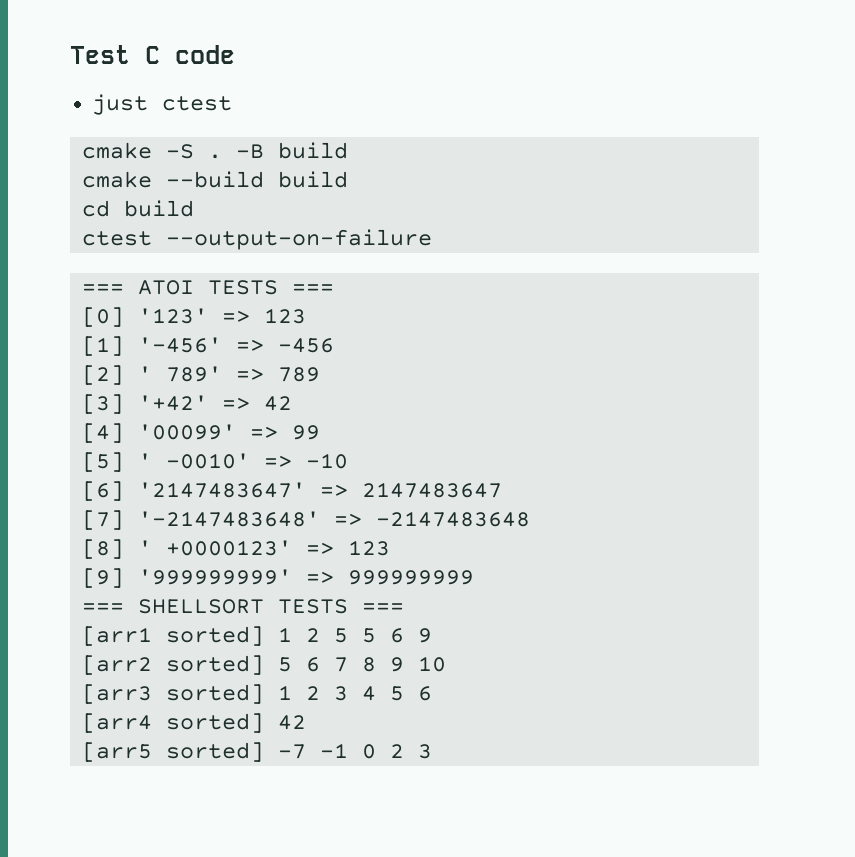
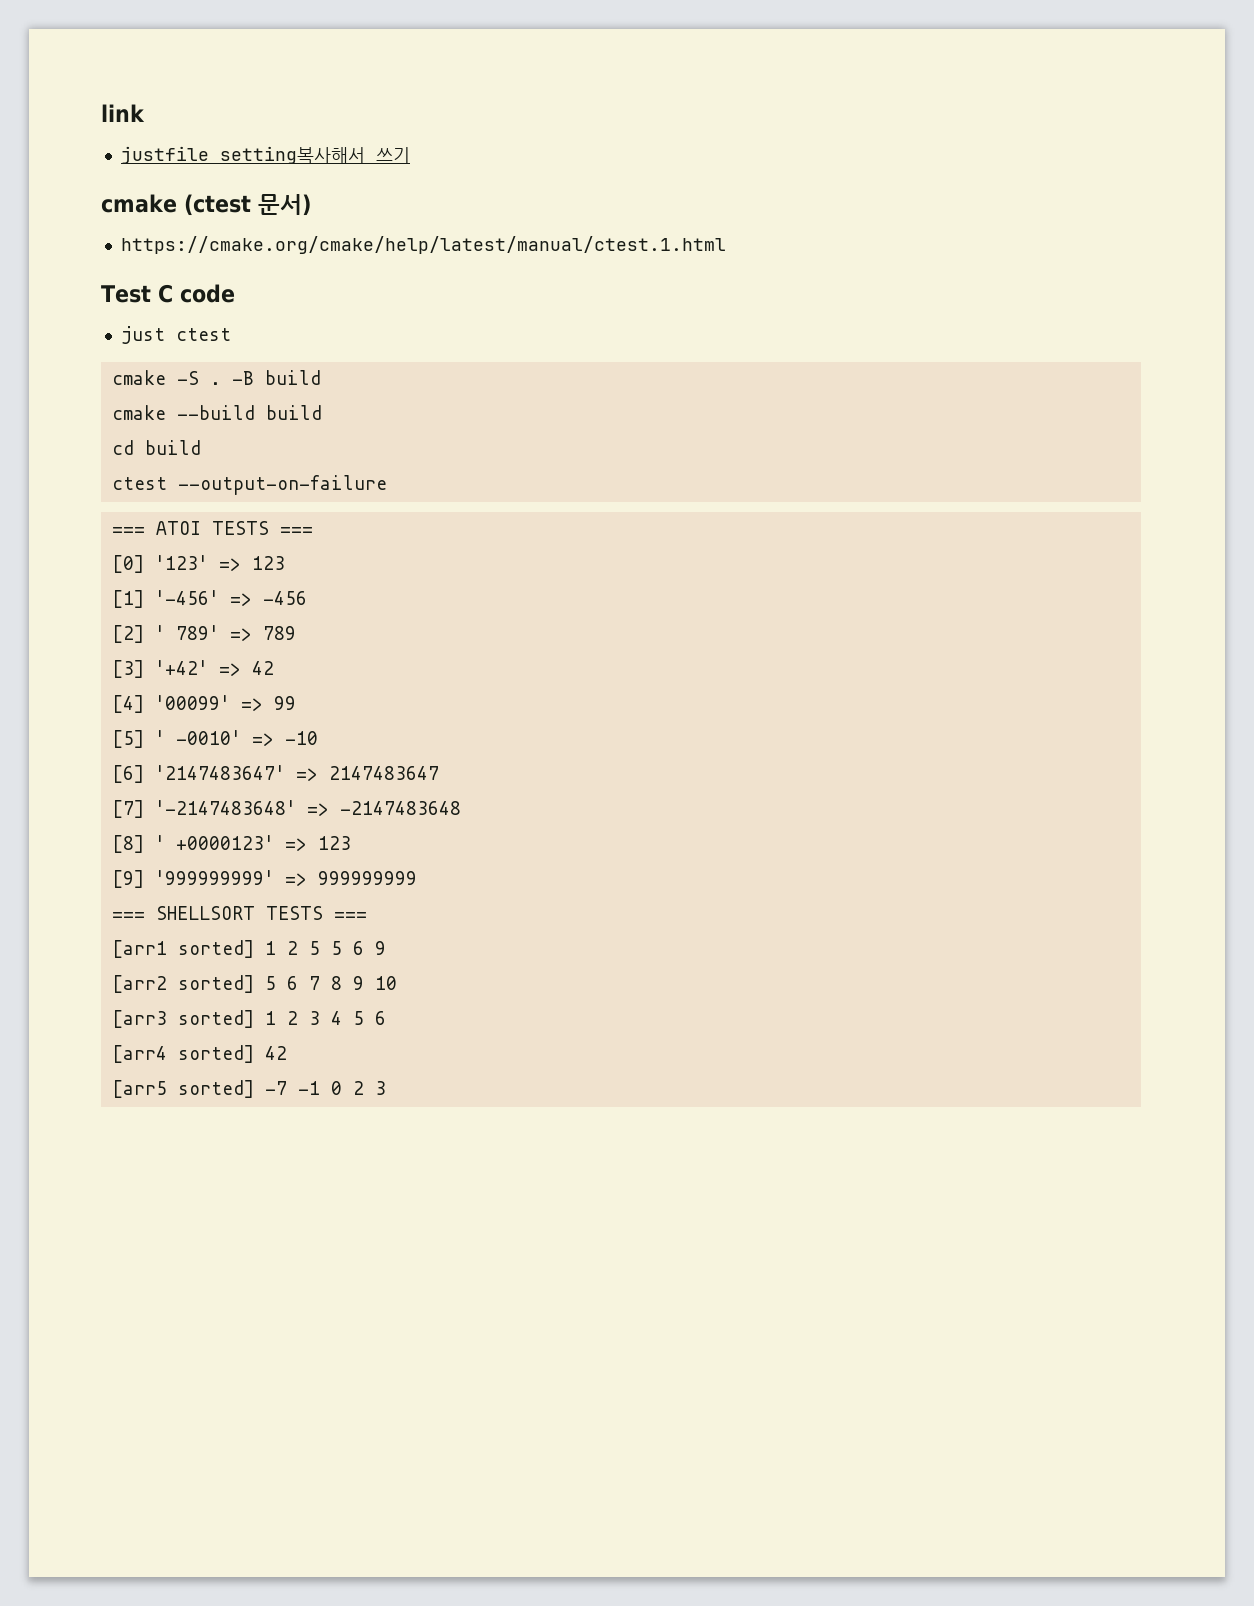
(70, 54) none -> [101,104,145,122] [120,146,410,164] [101,194,311,216] [120,236,726,254] link // justfile setting복사해서 쓰기 // cmake (ctest 문서) // https://cmake.org/cmake/help/latest/manual/ctest.1.html //

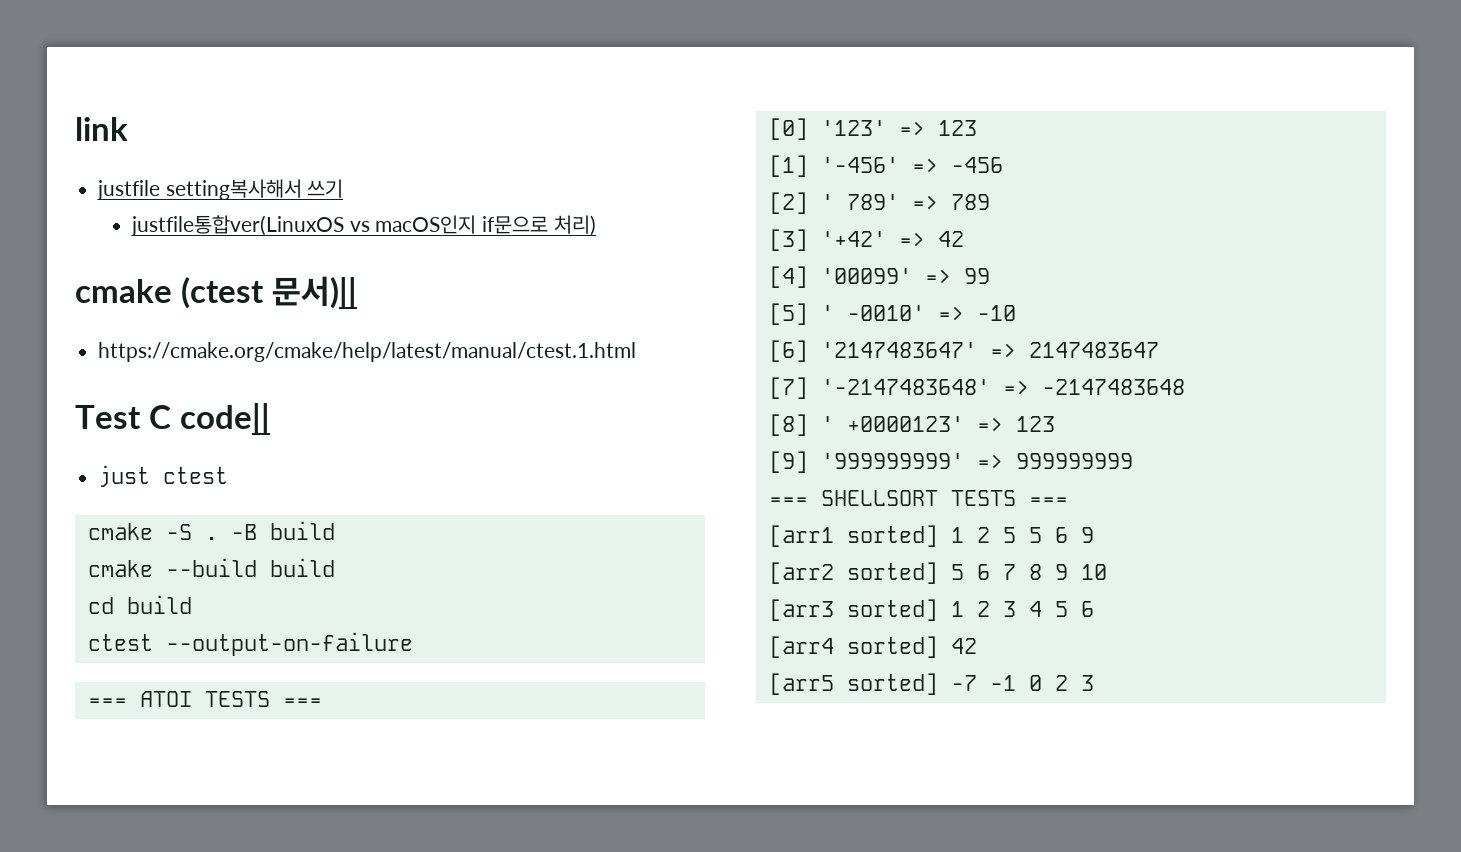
(410, 155) none -> [130,215,596,236] // justfile통합ver(LinuxOS vs macOS인지 if문으로 처리)
[257,194,311,216] 문서) -> [271,276,357,309] 문서)||
[179,284,235,303] code -> [179,403,270,434] code||

